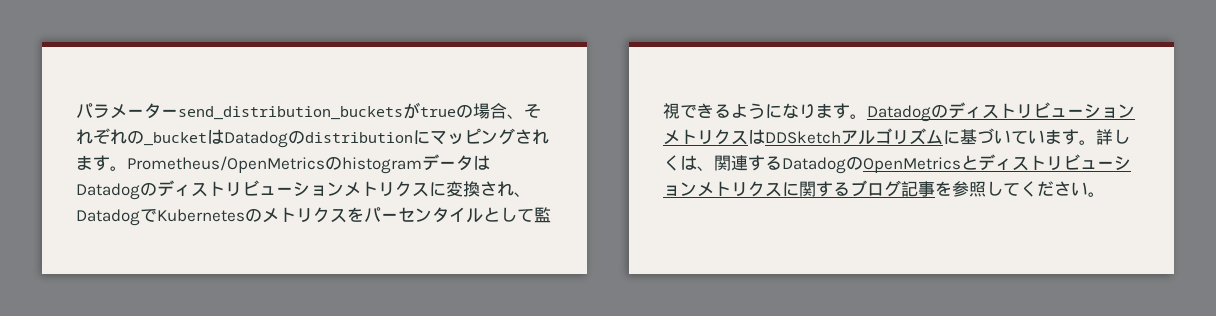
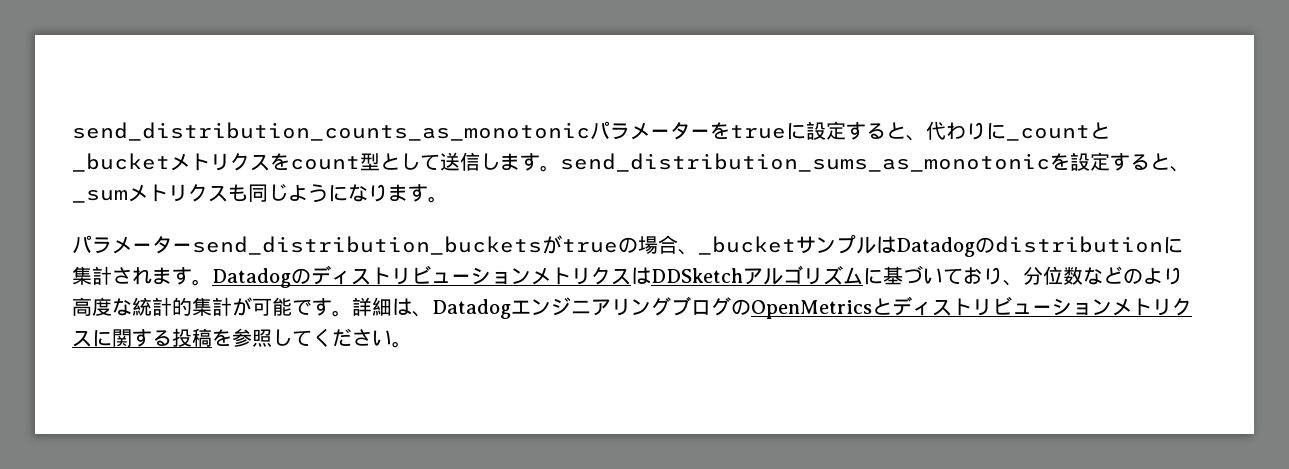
(76, 110) none -> [72,121,1110,141] [72,152,1190,172] [72,184,448,203] send_distribution_counts_as_monotonicパラメーターをtrueに設定すると、代わりに_countと_bucketメトリクスをcount型として送信します。send_distribution_sums_as_monotonicを設定すると、_sumメトリクスも同じようになります。 //
[524,104,541,118] [76,128,549,148] [76,154,490,174] [76,180,531,200] [76,207,551,226] [663,103,816,119] それぞれの_bucketはDatadogのdistributionにマッピングされます。Prometheus/OpenMetricsのhistogramデータはDatadogのディストリビューションメトリクスに変換され、DatadogでKubernetesのメトリクスをパーセンタイルとして監視できるようになり -> [698,234,1183,257] [72,266,152,285] _bucketサンプルはDatadogのdistributionに集計され
[1028,129,1130,145] [663,155,846,174] います。詳しくは、関連するDatadog -> [963,266,1183,286] [72,296,731,319] おり、分位数などのより高度な統計的集計が可能です。詳細は、Datadogエンジニアリングブログ
[850,180,935,197] ブログ記事 -> [172,328,212,347] 投稿

